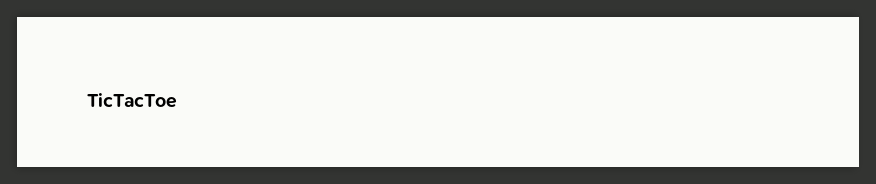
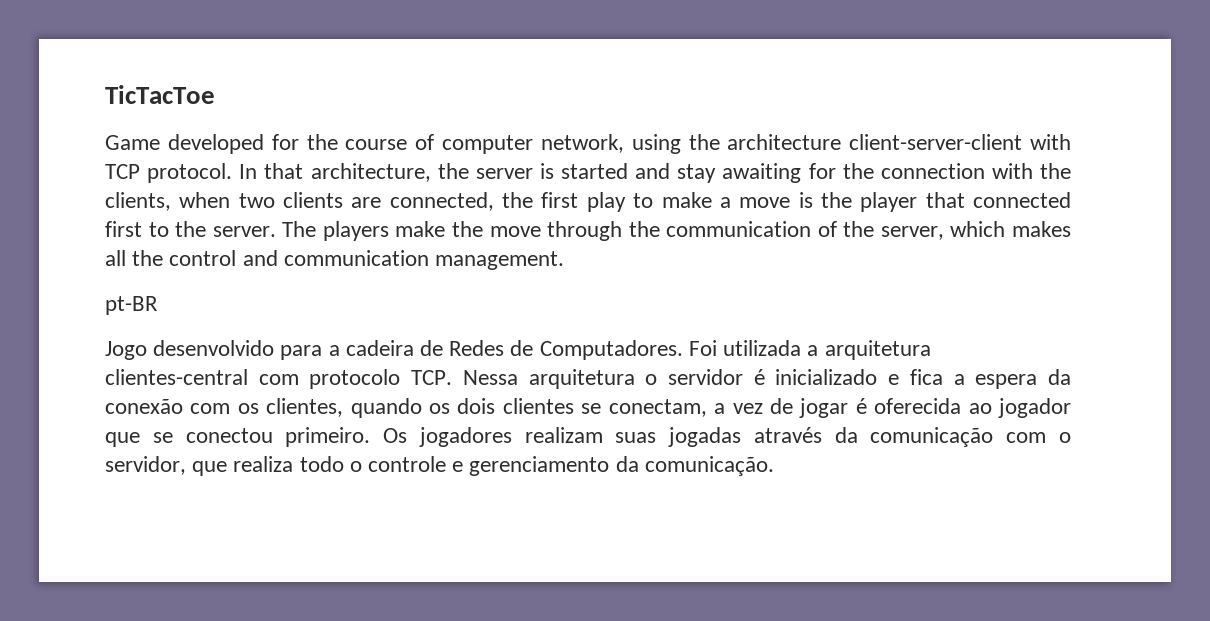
(177, 100) none -> [105,134,1071,154] [105,163,1071,183] [105,192,1072,212] [105,221,1071,241] [105,250,565,270] [105,296,158,315] [105,340,931,360] [105,369,1071,389] [105,398,1071,418] [105,427,1071,447] [105,456,774,476] // Game developed for the course of computer network, using the architecture client-server-client with TCP protocol. In that architecture, the server is started and stay awaiting for the connection with the clients, when two clients are connected, the first play to make a move is the player that connected first to the server. The players make the move through the communication of the server, which makes all the control and communication management. // pt-BR // Jogo desenvolvido para a cadeira de Redes de Computadores. Foi utilizada a arquitetura clientes-central com protocolo TCP. Nessa arquitetura o servidor é inicializado e fica a espera da conexão com os clientes, quando os dois clientes se conectam, a vez de jogar é oferecida ao jogador que se conectou primeiro. Os jogadores realizam suas jogadas através da comunicação com o servidor, que realiza todo o controle e gerenciamento da comunicação.

